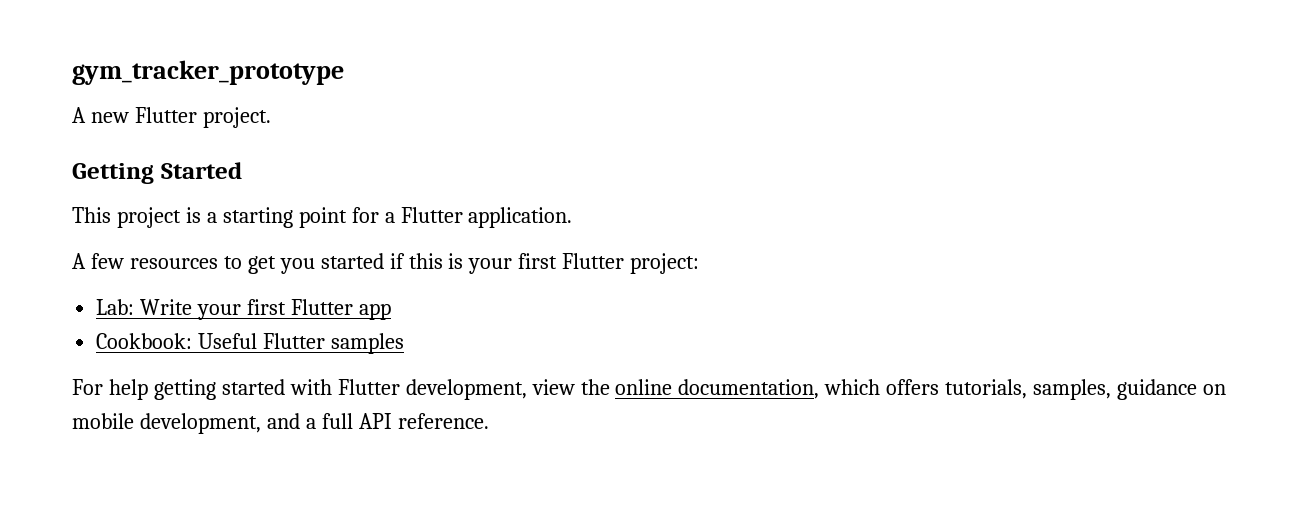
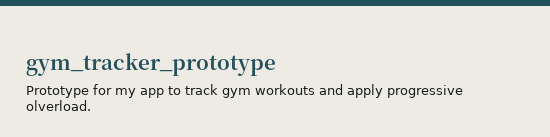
[72,107,271,128] [72,162,242,184] [72,207,573,228] [72,253,700,274] [96,299,391,320] [96,333,405,354] [72,379,1227,400] [72,413,489,434] A new Flutter project. // Getting Started // This project is a starting point for a Flutter application. // A few resources to get you started if this is your first Flutter project: // Lab: Write your first Flutter app // Cookbook: Useful Flutter samples // For help getting started with Flutter development, view the online documentation, which offers tutorials, samples, guidance on mobile development, and a full API reference. -> [26,84,463,98] [26,100,91,111] Prototype for my app to track gym workouts and apply progressive olverload.

